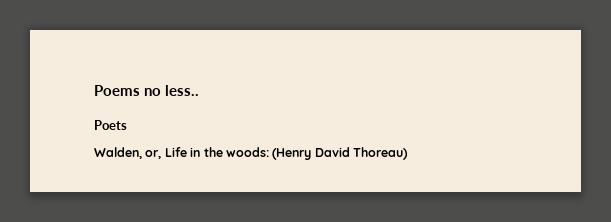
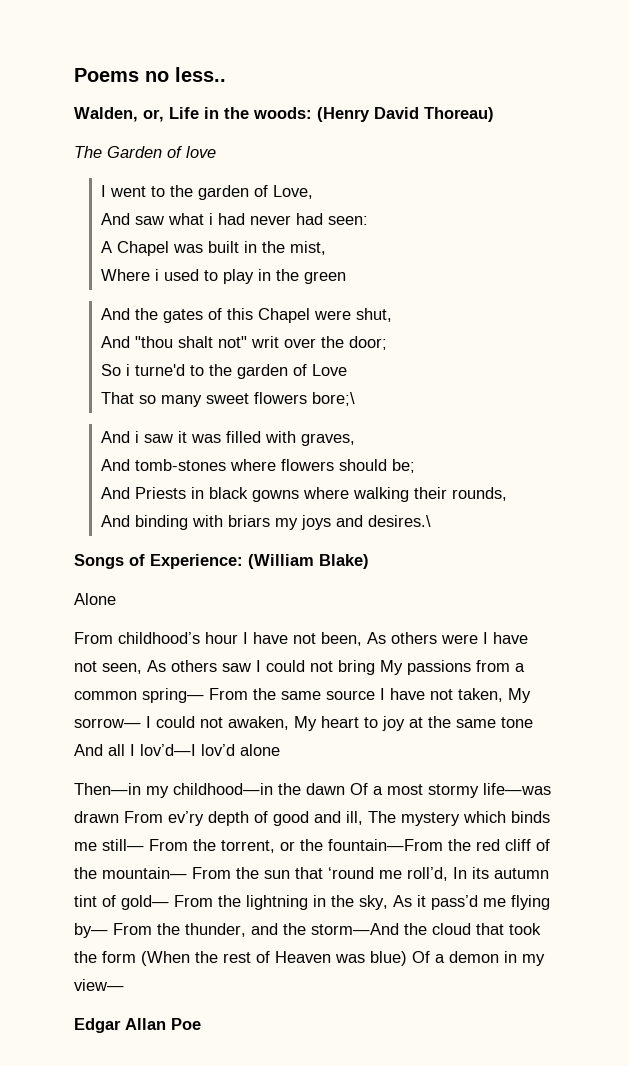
[94,120,127,130] // Poets -> (226, 74) none
(408, 153) none -> [74,146,216,158] [100,185,313,200] [100,213,368,225] [100,241,326,256] [100,269,346,284] [100,308,392,323] [100,336,387,350] [100,364,347,379] [100,392,355,407] [100,431,355,446] [100,459,415,473] [100,487,507,502] [100,515,431,530] [74,554,369,569] [74,593,116,605] [74,632,528,646] [74,660,525,675] [74,688,531,703] [74,716,533,731] [74,744,280,756] [74,783,551,798] [74,811,550,826] [74,839,550,853] [74,867,549,881] [74,895,550,910] [74,923,541,938] [74,951,545,966] [74,979,124,991] [74,1018,201,1033] // The Garden of love // I went to the garden of Love, // And saw what i had never had seen: // A Chapel was built in the mist, // Where i used to play in the green // And the gates of this Chapel were shut, // And "thou shalt not" writ over the door; // So i turne'd to the garden of Love // That so many sweet flowers bore;\ // And i saw it was filled with graves, // And tomb-stones where flowers should be; // And Priests in black gowns where walking their rounds, // And binding with briars my joys and desires.\ // Songs of Experience: (William Blake) // Alone // From childhood’s hour I have not been, As others were I have not seen, As others saw I could not bring My passions from a common spring— From the same source I have not taken, My sorrow— I could not awaken, My heart to joy at the same tone And all I lov’d—I lov’d alone // Then—in my childhood—in the dawn Of a most stormy life—was drawn From ev’ry depth of good and ill, The mystery which binds me still— From the torrent, or the fountain—From the red cliff of the mountain— From the sun that ‘round me roll’d, In its autumn tint of gold— From the lightning in the sky, As it pass’d me flying by— From the thunder, and the storm—And the cloud that took the form (When the rest of Heaven was blue) Of a demon in my view— // Edgar Allan Poe

